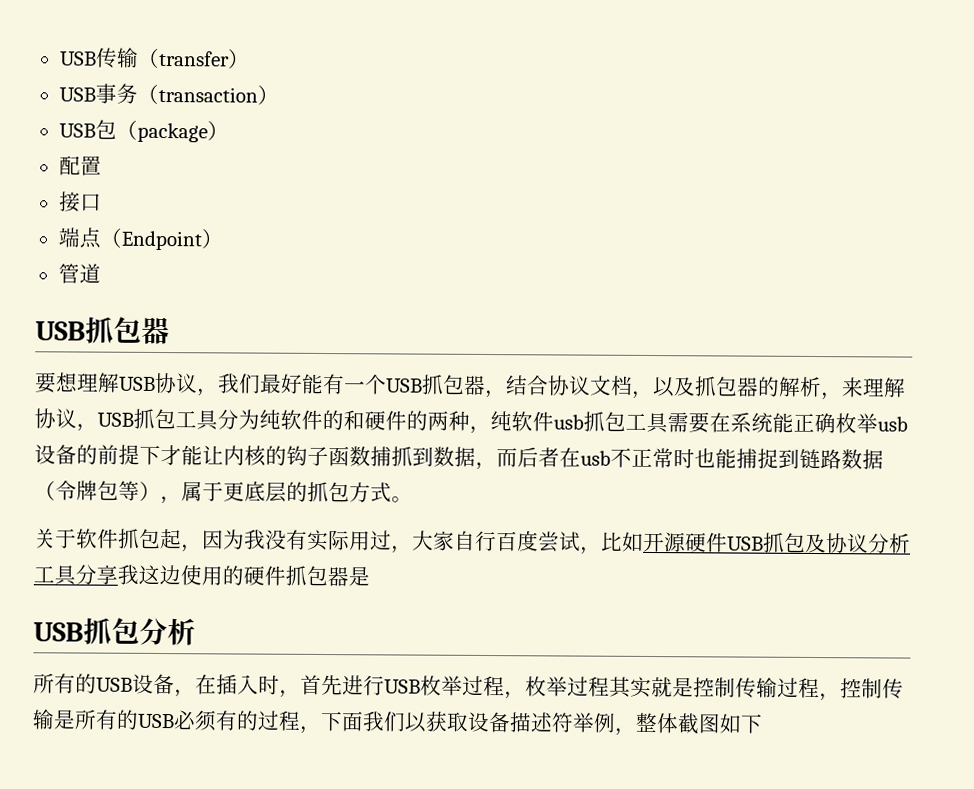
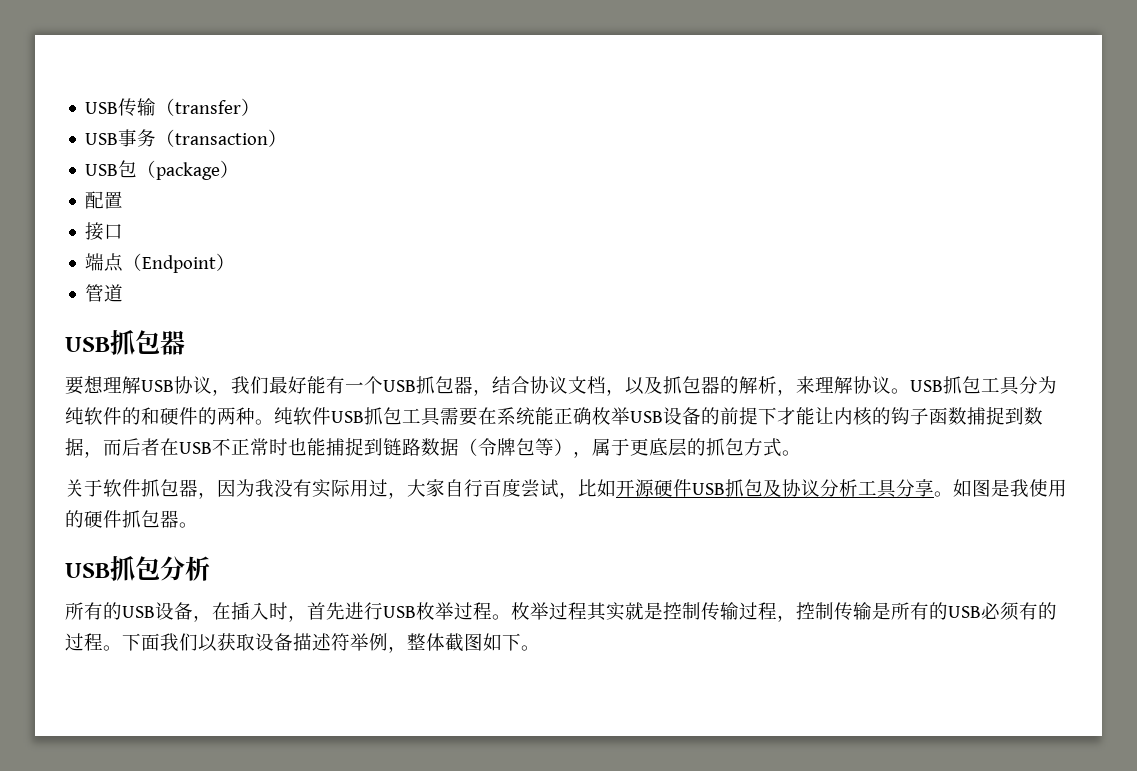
[76,423,98,432] ， -> [891,388,910,394] 。
[469,411,584,435] ，纯软件usb -> [255,407,364,425] 。纯软件USB
[877,416,908,432] usb -> [630,411,663,423] USB
[391,446,413,467] 抓 -> [986,406,1005,425] 捉
[580,450,611,466] usb -> [179,442,212,454] USB
[160,529,182,550] 起 -> [179,479,198,497] 器
[117,564,181,586] 我这边 -> [934,479,1029,497] 。如图是我
[348,566,370,587] 是 -> [179,522,198,528] 。
[504,691,526,700] ， -> [492,614,511,620] 。
[299,725,321,734] ， -> [103,645,122,651] 。
(763, 723) none -> [521,645,540,651] 。

